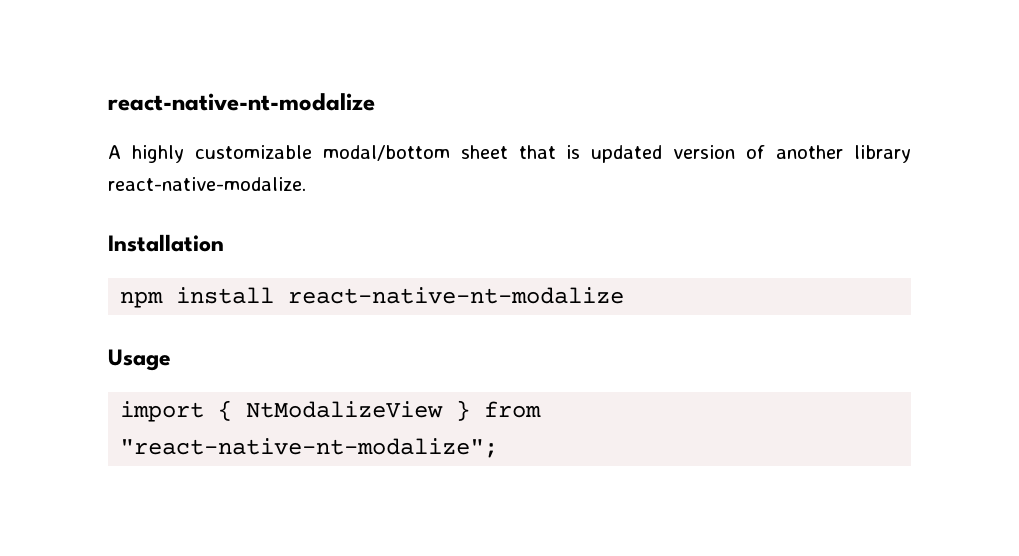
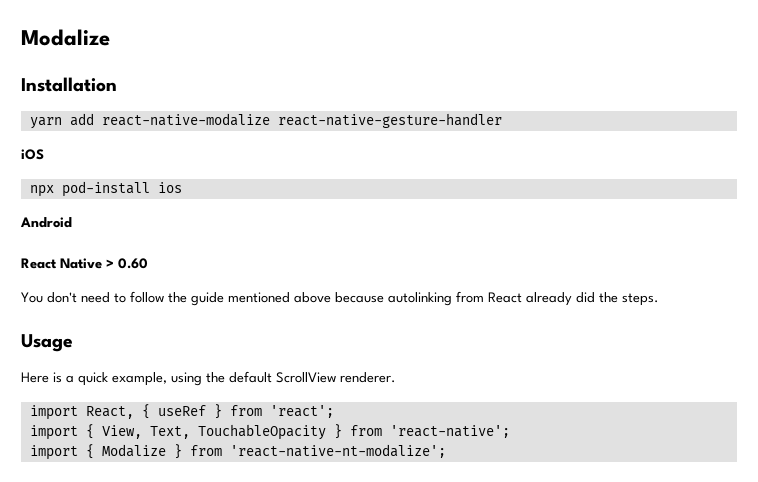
[108,93,375,111] [108,145,911,163] [108,177,306,191] [108,234,224,252] [120,287,625,308] [108,349,171,371] [120,400,542,422] [120,438,499,458] react-native-nt-modalize // A highly customizable modal/bottom sheet that is updated version of another library react-native-modalize. // Installation // npm install react-native-nt-modalize // Usage // import { NtModalizeView } from "react-native-nt-modalize"; -> [21,29,110,46] [21,77,117,92] [29,113,502,129] [21,149,44,160] [29,181,182,197] [20,217,72,228] [21,258,148,269] [21,291,659,306] [21,334,73,352] [21,371,396,386] [29,404,334,420] [29,424,510,440] [29,444,446,460] Modalize // Installation // yarn add react-native-modalize react-native-gesture-handler // iOS // npx pod-install ios // Android // React Native > 0.60 // You don't need to follow the guide mentioned above because autolinking from React already did the steps. // Usage // Here is a quick example, using the default ScrollView renderer. // import React, { useRef } from 'react'; // import { View, Text, TouchableOpacity } from 'react-native'; // import { Modalize } from 'react-native-nt-modalize';

